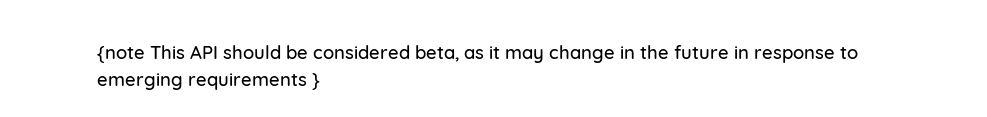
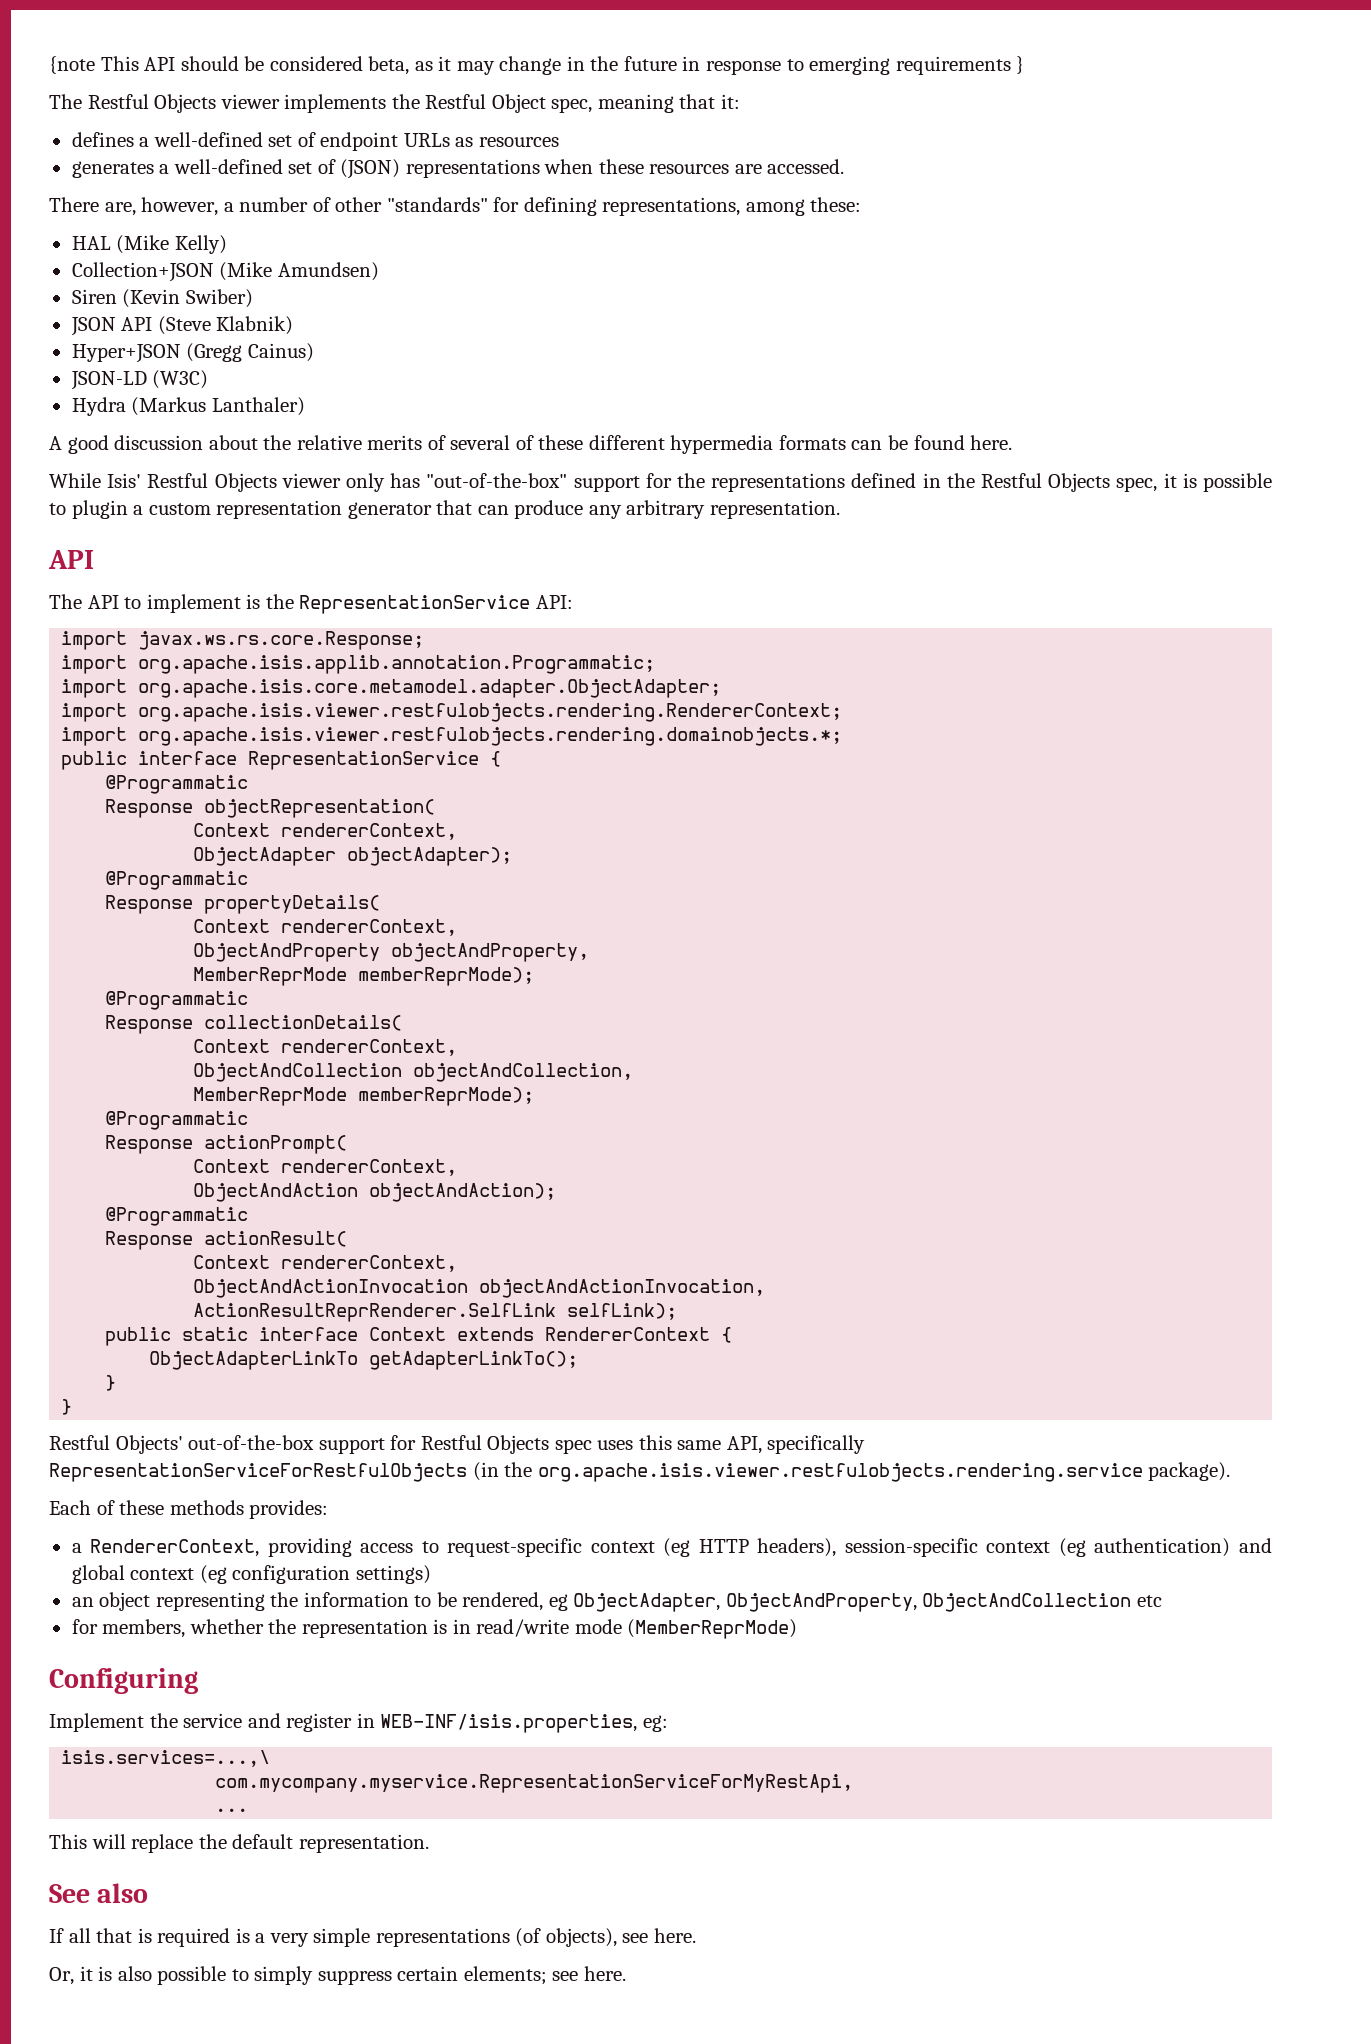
(320, 81) none -> [49,94,740,113] [71,132,559,151] [71,159,845,179] [49,197,862,216] [71,235,227,254] [71,262,379,282] [71,289,253,308] [70,316,294,336] [71,343,314,363] [70,370,209,390] [71,397,305,416] [49,435,1013,454] [49,473,1273,492] [49,500,840,519] [48,550,94,569] [49,594,573,614] [61,631,425,650] [61,655,656,674] [61,679,722,698] [61,703,843,722] [61,727,843,746] [61,751,502,770] [105,775,249,794] [105,799,436,818] [193,823,458,840] [193,847,513,866] [105,871,249,890] [105,895,381,914] [193,919,458,936] [193,943,590,962] [193,967,535,986] [105,991,249,1010] [105,1015,403,1034] [193,1039,458,1056] [193,1063,634,1082] [193,1087,535,1106] [105,1111,249,1130] [105,1135,348,1154] [193,1159,458,1176] [193,1183,557,1202] [105,1207,249,1226] [105,1231,348,1250] [193,1255,458,1272] [193,1279,766,1298] [193,1303,678,1322] [105,1327,733,1346] [149,1351,579,1370] [105,1375,117,1391] [61,1399,73,1415] [49,1435,866,1454] [49,1462,1231,1482] [49,1500,329,1519] [71,1538,1272,1557] [71,1565,431,1584] [71,1592,1162,1612] [71,1619,798,1639] [49,1668,198,1694] [49,1713,668,1733] [61,1750,271,1767] [215,1774,854,1793] [215,1808,249,1812] [49,1834,429,1853] [49,1883,149,1903] [49,1928,696,1947] [49,1966,626,1985] // The Restful Objects viewer implements the Restful Object spec, meaning that it: // defines a well-defined set of endpoint URLs as resources // generates a well-defined set of (JSON) representations when these resources are accessed. // There are, however, a number of other "standards" for defining representations, among these: // HAL (Mike Kelly) // Collection+JSON (Mike Amundsen) // Siren (Kevin Swiber) // JSON API (Steve Klabnik) // Hyper+JSON (Gregg Cainus) // JSON-LD (W3C) // Hydra (Markus Lanthaler) // A good discussion about the relative merits of several of these different hypermedia formats can be found here. // While Isis' Restful Objects viewer only has "out-of-the-box" support for the representations defined in the Restful Objects spec, it is possible to plugin a custom representation generator that can produce any arbitrary representation. // API // The API to implement is the RepresentationService API: // import javax.ws.rs.core.Response; // import org.apache.isis.applib.annotation.Programmatic; // import org.apache.isis.core.metamodel.adapter.ObjectAdapter; // import org.apache.isis.viewer.restfulobjects.rendering.RendererContext; // import org.apache.isis.viewer.restfulobjects.rendering.domainobjects.*; // public interface RepresentationService { // @Programmatic // Response objectRepresentation( // Context rendererContext, // ObjectAdapter objectAdapter); // @Programmatic // Response propertyDetails( // Context rendererContext, // ObjectAndProperty objectAndProperty, // MemberReprMode memberReprMode); // @Programmatic // Response collectionDetails( // Context rendererContext, // ObjectAndCollection objectAndCollection, // MemberReprMode memberReprMode); // @Programmatic // Response actionPrompt( // Context rendererContext, // ObjectAndAction objectAndAction); // @Programmatic // Response actionResult( // Context rendererContext, // ObjectAndActionInvocation objectAndActionInvocation, // ActionResultReprRenderer.SelfLink selfLink); // public static interface Context extends RendererContext { // ObjectAdapterLinkTo getAdapterLinkTo(); // } // } // Restful Objects' out-of-the-box support for Restful Objects spec uses this same API, specifically RepresentationServiceForRestfulObjects (in the org.apache.isis.viewer.restfulobjects.rendering.service package). // Each of these methods provides: // a RendererContext, providing access to request-specific context (eg HTTP headers), session-specific context (eg authentication) and global context (eg configuration settings) // an object representing the information to be rendered, eg ObjectAdapter, ObjectAndProperty, ObjectAndCollection etc // for members, whether the representation is in read/write mode (MemberReprMode) // Configuring // Implement the service and register in WEB-INF/isis.properties, eg: // isis.services=...,\ // com.mycompany.myservice.RepresentationServiceForMyRestApi, // ... // This will replace the default representation. // See also // If all that is required is a very simple representations (of objects), see here. // Or, it is also possible to simply suppress certain elements; see here.

